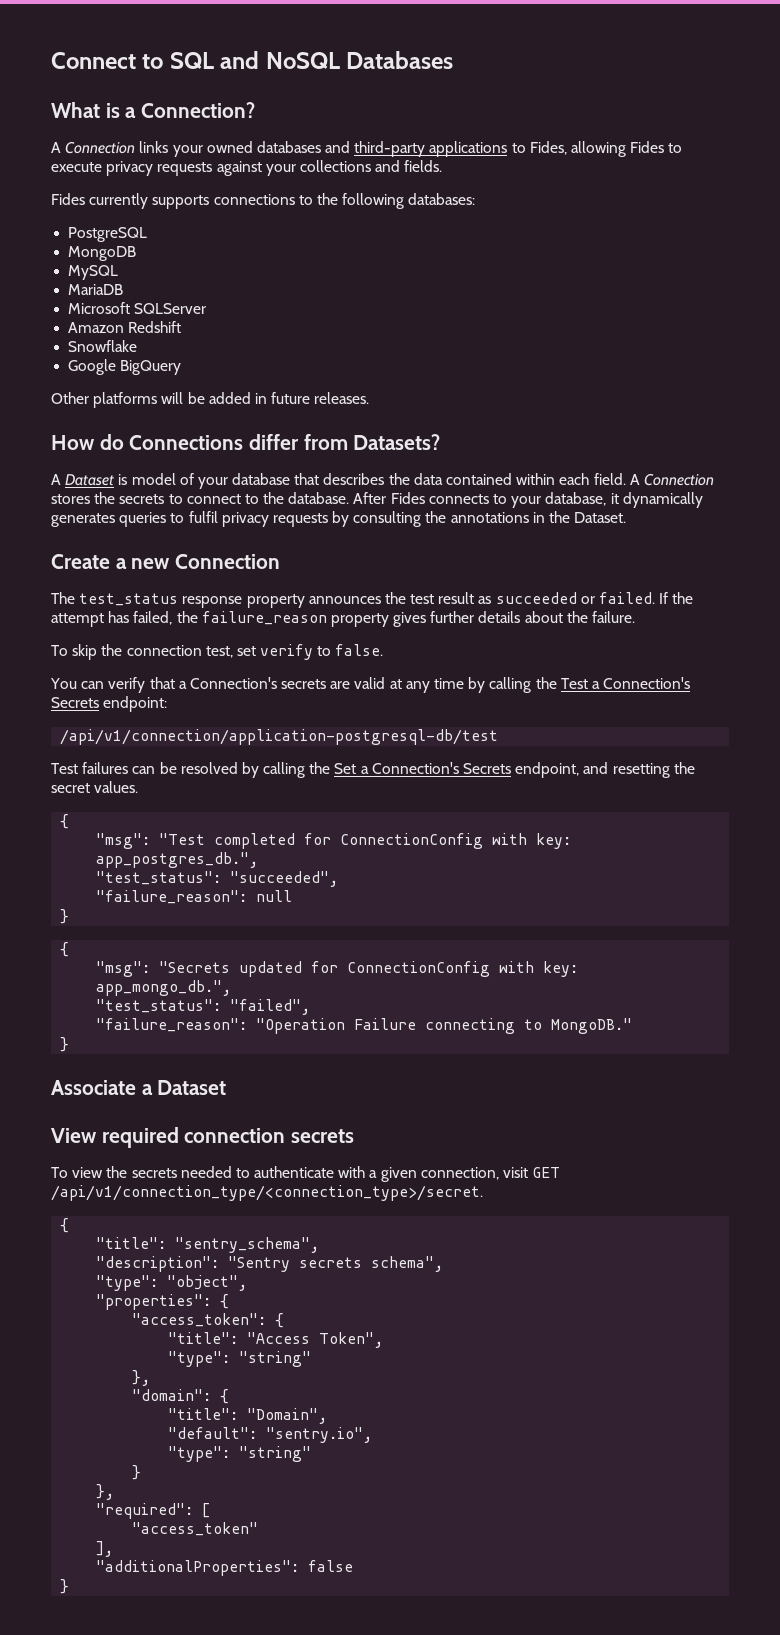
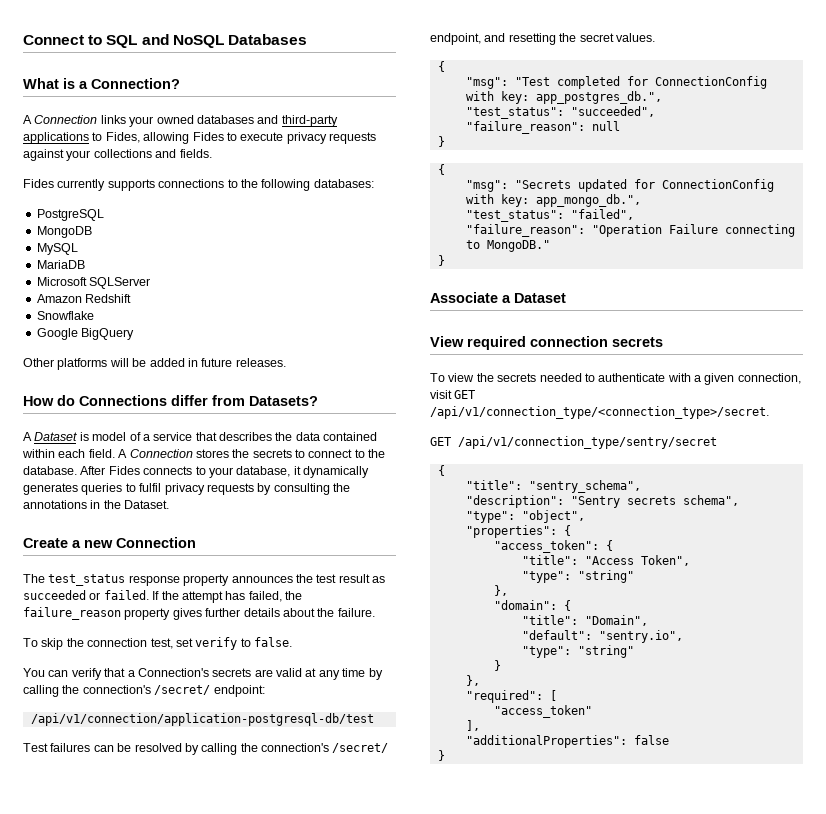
[197,473,291,489] your database -> [142,432,193,441] a service
[560,677,691,689] [51,697,99,708] Test a Connection's Secrets -> [82,685,211,695] connection's /secret/
[334,762,512,774] Set a Connection's Secrets -> [261,743,389,753] connection's /secret/
(483, 1193) none -> [430,436,717,449] // GET /api/v1/connection_type/sentry/secret

